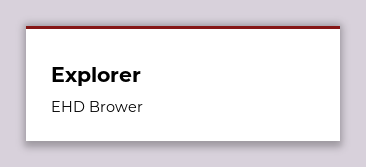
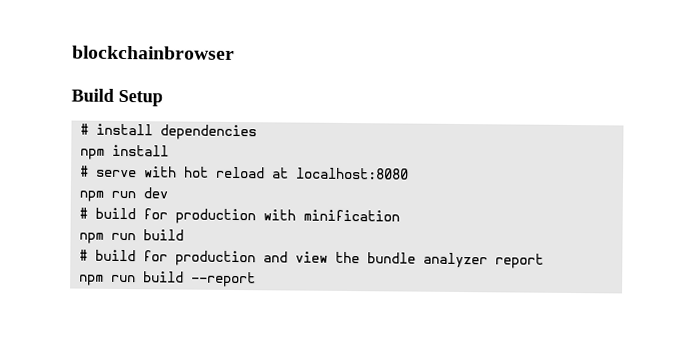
[51,67,141,86] [51,101,143,112] Explorer // EHD Brower -> [72,45,235,60] [71,88,163,107] [80,123,258,141] [80,144,170,160] [80,165,410,180] [79,187,169,202] [79,207,401,225] [79,229,185,244] [79,249,545,269] [79,271,257,288] blockchainbrowser // Build Setup // # install dependencies // npm install // # serve with hot reload at localhost:8080 // npm run dev // # build for production with minification // npm run build // # build for production and view the bundle analyzer report // npm run build --report

